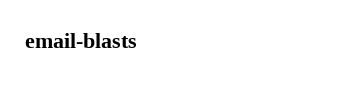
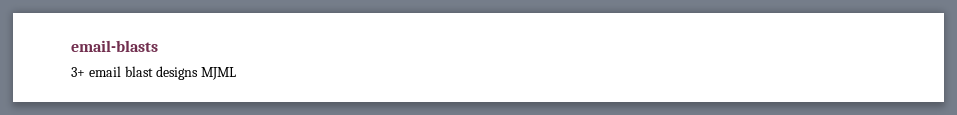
(137, 40) none -> [71,66,237,80] // 3+ email blast designs MJML

